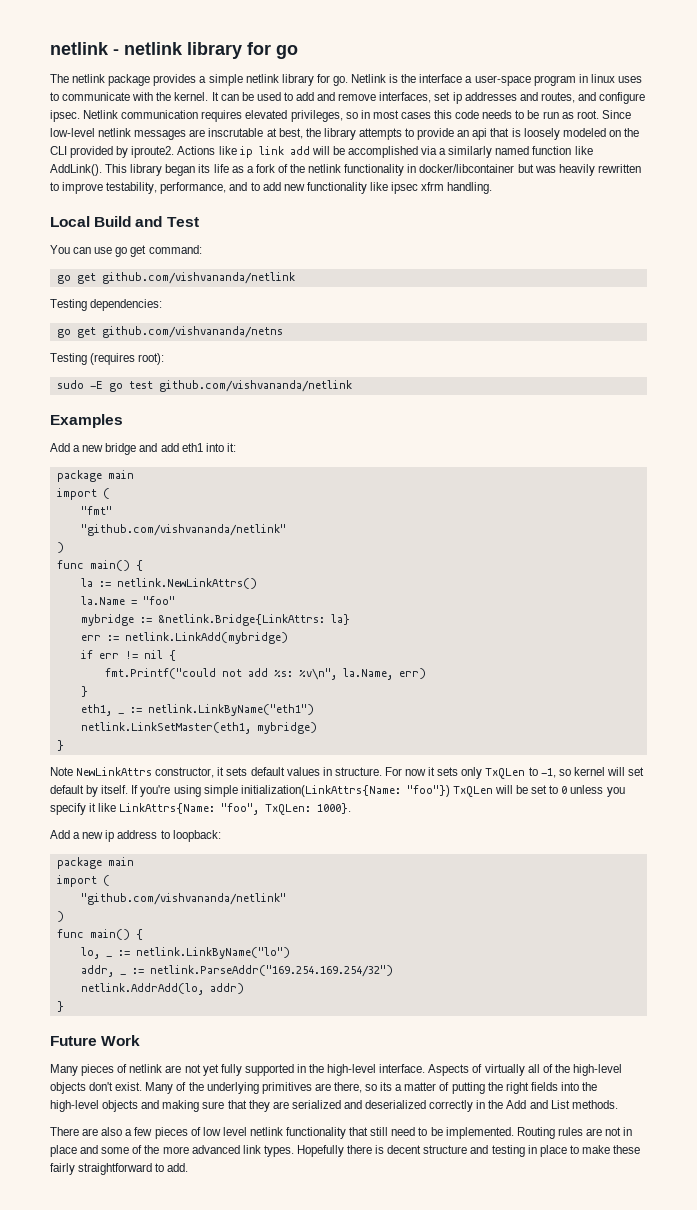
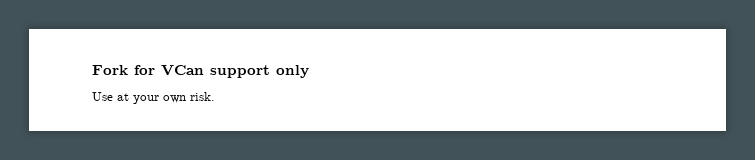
[50,42,298,59] [50,74,642,86] [50,92,646,104] [50,110,631,122] [50,128,639,140] [50,146,593,158] [50,164,641,176] [50,182,493,194] [50,216,199,227] [50,245,202,257] [56,272,295,284] [50,299,163,311] [56,326,283,338] [50,353,165,365] [56,380,352,392] [50,414,123,428] [50,443,236,455] [56,470,134,482] [56,488,110,500] [80,506,112,515] [80,524,286,536] [56,542,64,553] [56,560,143,571] [80,578,257,589] [80,596,175,605] [80,614,350,626] [80,632,288,644] [80,650,176,661] [104,668,426,680] [80,686,88,697] [80,704,124,716] [129,704,314,716] [80,722,317,734] [56,740,64,751] [50,767,645,779] [50,785,625,797] [50,803,352,815] [50,830,221,842] [56,857,134,869] [56,875,110,887] [80,893,286,905] [56,911,64,922] [56,929,143,940] [80,947,112,959] [117,947,290,959] [80,965,126,977] [131,965,393,977] [80,983,244,995] [56,1001,64,1012] [50,1035,141,1046] [50,1064,622,1076] [50,1082,598,1094] [50,1100,618,1112] [50,1127,633,1139] [50,1145,641,1157] [50,1163,189,1175] netlink - netlink library for go // The netlink package provides a simple netlink library for go. Netlink is the interface a user-space program in linux uses to communicate with the kernel. It can be used to add and remove interfaces, set ip addresses and routes, and configure ipsec. Netlink communication requires elevated privileges, so in most cases this code needs to be run as root. Since low-level netlink messages are inscrutable at best, the library attempts to provide an api that is loosely modeled on the CLI provided by iproute2. Actions like ip link add will be accomplished via a similarly named function like AddLink(). This library began its life as a fork of the netlink functionality in docker/libcontainer but was heavily rewritten to improve testability, performance, and to add new functionality like ipsec xfrm handling. // Local Build and Test // You can use go get command: // go get github.com/vishvananda/netlink // Testing dependencies: // go get github.com/vishvananda/netns // Testing (requires root): // sudo -E go test github.com/vishvananda/netlink // Examples // Add a new bridge and add eth1 into it: // package main // import ( // "fmt" // "github.com/vishvananda/netlink" // ) // func main() { // la := netlink.NewLinkAttrs() // la.Name = "foo" // mybridge := &netlink.Bridge{LinkAttrs: la} // err := netlink.LinkAdd(mybridge) // if err != nil { // fmt.Printf("could not add %s: %v\n", la.Name, err) // } // eth1, _ := netlink.LinkByName("eth1") // netlink.LinkSetMaster(eth1, mybridge) // } // Note NewLinkAttrs constructor, it sets default values in structure. For now it sets only TxQLen to -1, so kernel will set default by itself. If you're using simple initialization(LinkAttrs{Name: "foo"}) TxQLen will be set to 0 unless you specify it like LinkAttrs{Name: "foo", TxQLen: 1000}. // Add a new ip address to loopback: // package main // import ( // "github.com/vishvananda/netlink" // ) // func main() { // lo, _ := netlink.LinkByName("lo") // addr, _ := netlink.ParseAddr("169.254.169.254/32") // netlink.AddrAdd(lo, addr) // } // Future Work // Many pieces of netlink are not yet fully supported in the high-level interface. Aspects of virtually all of the high-level objects don't exist. Many of the underlying primitives are there, so its a matter of putting the right fields into the high-level objects and making sure that they are serialized and deserialized correctly in the Add and List methods. // There are also a few pieces of low level netlink functionality that still need to be implemented. Routing rules are not in place and some of the more advanced link types. Hopefully there is decent structure and testing in place to make these fairly straightforward to add. -> [92,65,309,78] [92,92,215,104] Fork for VCan support only // Use at your own risk.

